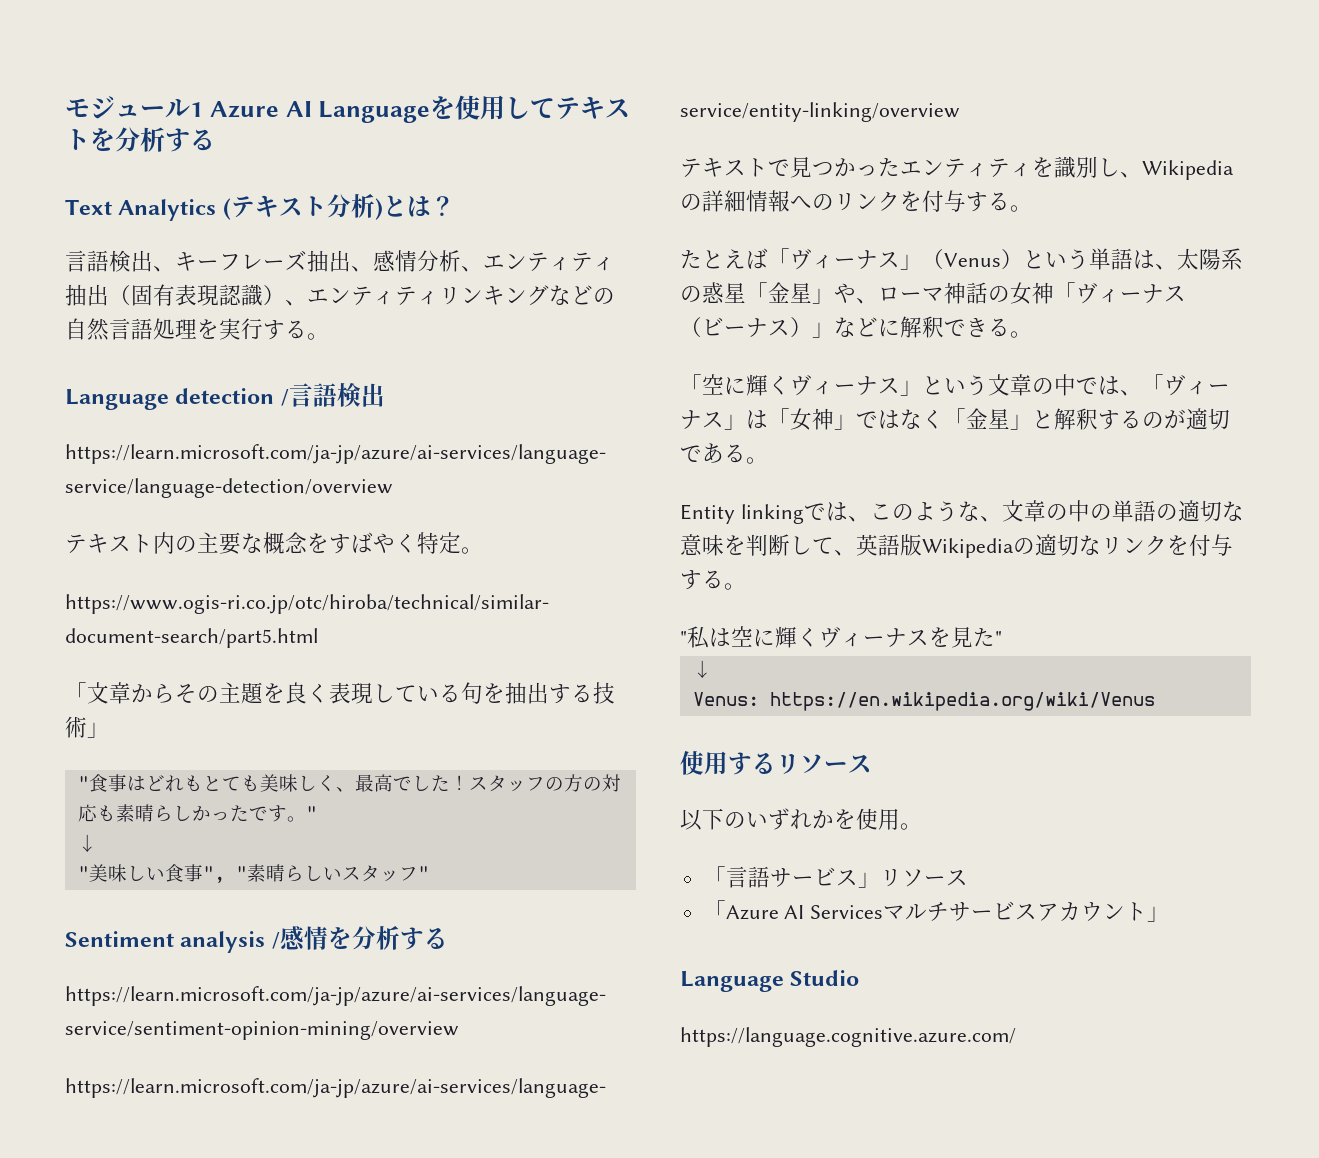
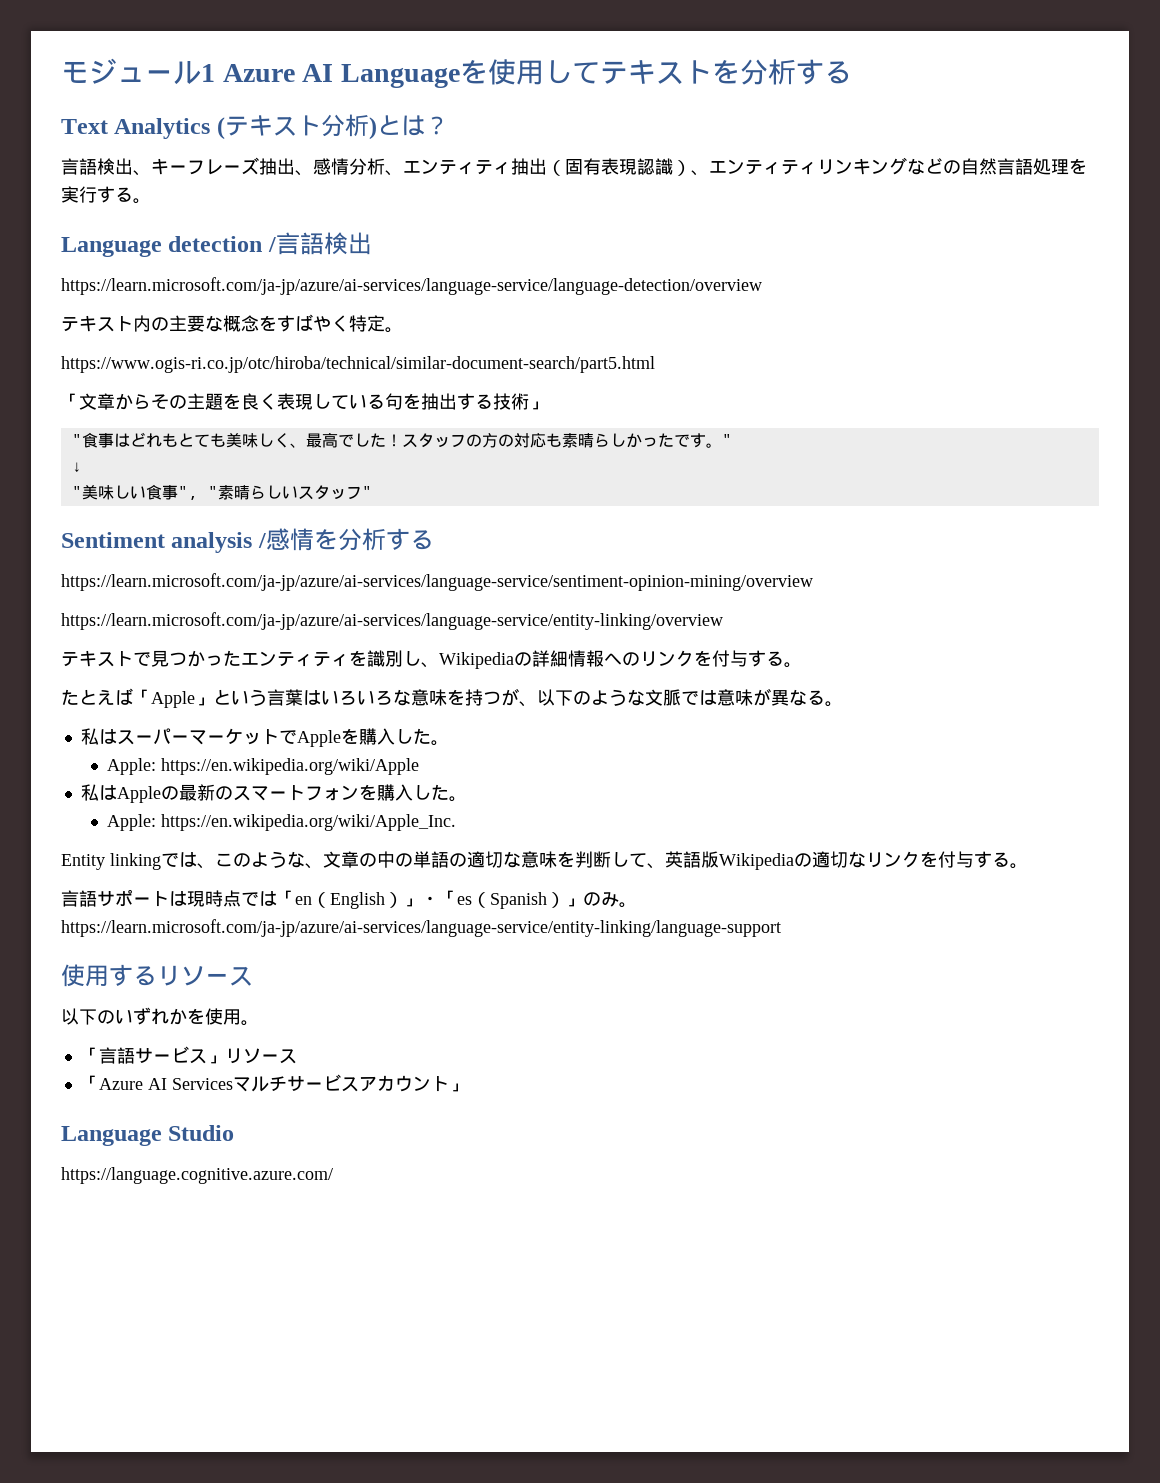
[790,248,1243,270] [680,282,1186,305] [680,316,1032,338] [680,374,1230,396] [680,408,1230,431] [680,443,768,464] ヴィーナス」（Venus）という単語は、太陽系の惑星「金星」や、ローマ神話の女神「ヴィーナス（ビーナス）」などに解釈できる。 // 「空に輝くヴィーナス」という文章の中では、「ヴィーナス」は「女神」ではなく「金星」と解釈するのが適切である。 -> [151,688,843,708] [80,728,449,747] [107,758,420,775] [80,784,467,803] [107,814,457,831] Apple」という言葉はいろいろな意味を持つが、以下のような文脈では意味が異なる。 // 私はスーパーマーケットでAppleを購入した。 // Apple: https://en.wikipedia.org/wiki/Apple // 私はAppleの最新のスマートフォンを購入した。 // Apple: https://en.wikipedia.org/wiki/Apple_Inc.
[680,626,1002,649] [692,660,712,678] [692,692,1155,711] "私は空に輝くヴィーナスを見た" // ↓ // Venus: https://en.wikipedia.org/wiki/Venus -> [61,889,637,909] [61,919,781,937] 言語サポートは現時点では「en（English）」・「es（Spanish）」のみ。https://learn.microsoft.com/ja-jp/azure/ai-services/language-service/entity-linking/language-support

